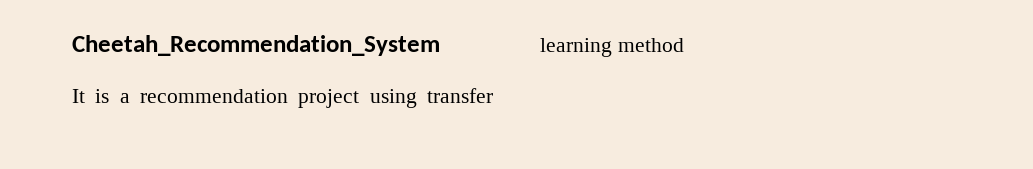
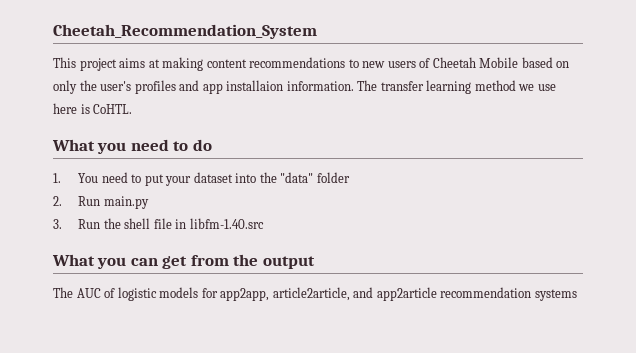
[72,88,493,108] [540,38,684,57] It is a recommendation project using transfer learning method -> [53,57,570,71] [53,80,556,94] [53,103,133,114] [52,139,212,154] [53,172,350,186] [53,196,149,209] [53,218,264,229] [52,254,315,269] [53,287,577,301] This project aims at making content recommendations to new users of Cheetah Mobile based on only the user's profiles and app installaion information. The transfer learning method we use here is CoHTL. // What you need to do // 1. You need to put your dataset into the "data" folder // 2. Run main.py // 3. Run the shell file in libfm-1.40.src // What you can get from the output // The AUC of logistic models for app2app, article2article, and app2article recommendation systems

